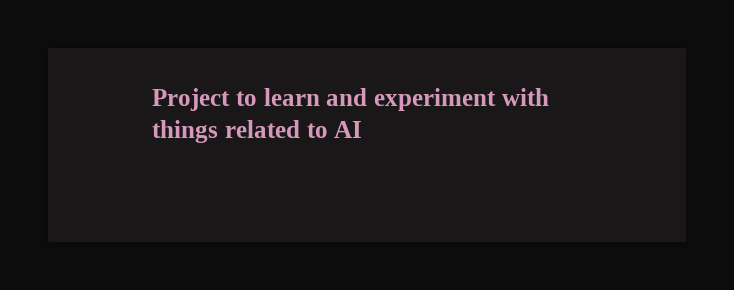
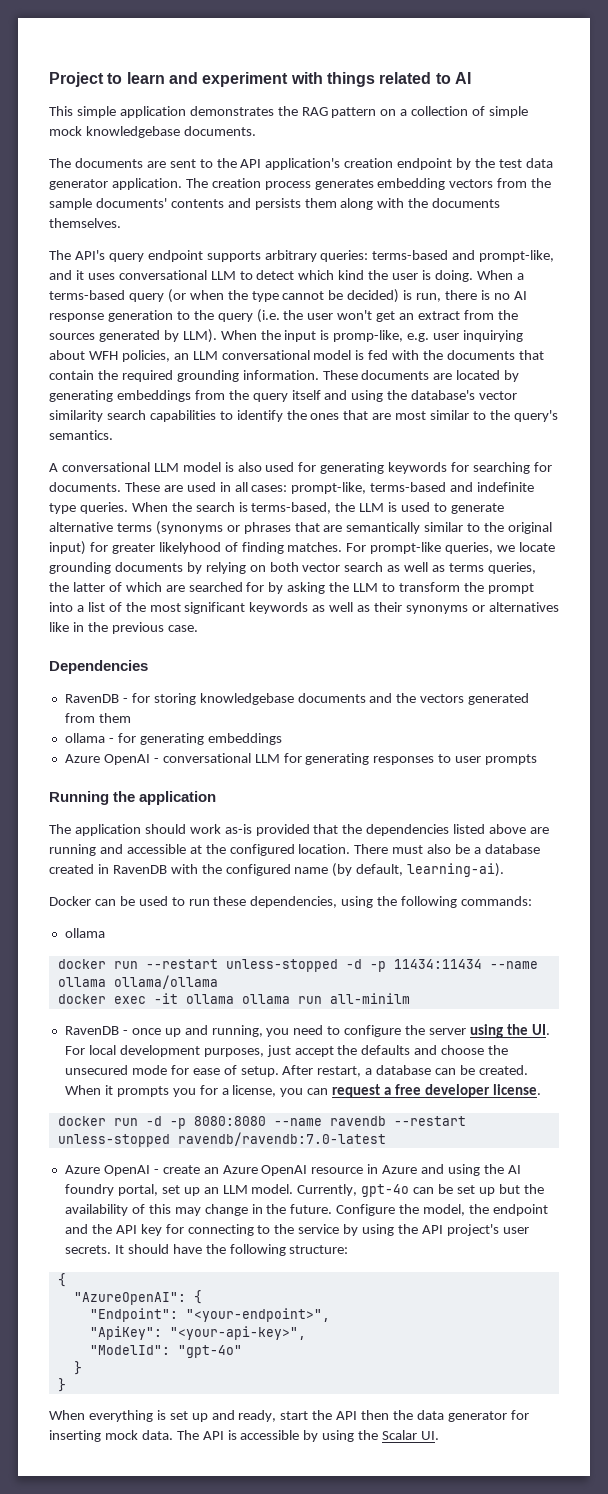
(363, 129) none -> [49,106,529,118] [49,126,256,138] [49,158,553,170] [49,178,552,190] [49,198,501,210] [49,218,121,228] [49,250,555,262] [49,270,524,282] [49,289,527,303] [49,309,518,323] [49,329,524,343] [49,350,544,362] [49,370,520,382] [49,390,518,402] [49,410,558,422] [49,430,113,440] [49,462,552,474] [49,482,535,494] [49,502,504,514] [49,521,553,535] [49,541,556,555] [49,562,536,574] [49,582,534,594] [49,602,559,614] [49,622,198,634] [49,660,148,674] [64,693,530,705] [64,713,131,723] [64,733,282,745] [64,753,538,765] [49,791,217,805] [49,824,550,836] [49,844,540,856] [49,863,505,877] [49,896,533,908] [64,928,105,938] [57,959,538,972] [57,975,218,989] [57,993,410,1004] [64,1024,550,1038] [64,1045,509,1057] [64,1065,528,1077] [64,1084,541,1098] [57,1116,466,1129] [57,1132,386,1147] [64,1164,521,1176] [64,1184,544,1197] [64,1204,548,1216] [64,1224,529,1236] [64,1244,349,1256] [57,1273,66,1287] [73,1290,202,1305] [89,1308,330,1322] [89,1326,306,1340] [89,1345,242,1358] [73,1361,82,1375] [57,1378,66,1392] [49,1410,529,1422] [49,1430,440,1442] // This simple application demonstrates the RAG pattern on a collection of simple mock knowledgebase documents. // The documents are sent to the API application's creation endpoint by the test data generator application. The creation process generates embedding vectors from the sample documents' contents and persists them along with the documents themselves. // The API's query endpoint supports arbitrary queries: terms-based and prompt-like, and it uses conversational LLM to detect which kind the user is doing. When a terms-based query (or when the type cannot be decided) is run, there is no AI response generation to the query (i.e. the user won't get an extract from the sources generated by LLM). When the input is promp-like, e.g. user inquirying about WFH policies, an LLM conversational model is fed with the documents that contain the required grounding information. These documents are located by generating embeddings from the query itself and using the database's vector similarity search capabilities to identify the ones that are most similar to the query's semantics. // A conversational LLM model is also used for generating keywords for searching for documents. These are used in all cases: prompt-like, terms-based and indefinite type queries. When the search is terms-based, the LLM is used to generate alternative terms (synonyms or phrases that are semantically similar to the original input) for greater likelyhood of finding matches. For prompt-like queries, we locate grounding documents by relying on both vector search as well as terms queries, the latter of which are searched for by asking the LLM to transform the prompt into a list of the most significant keywords as well as their synonyms or alternatives like in the previous case. // Dependencies // RavenDB - for storing knowledgebase documents and the vectors generated from them // ollama - for generating embeddings // Azure OpenAI - conversational LLM for generating responses to user prompts // Running the application // The application should work as-is provided that the dependencies listed above are running and accessible at the configured location. There must also be a database created in RavenDB with the configured name (by default, learning-ai). // Docker can be used to run these dependencies, using the following commands: // ollama // docker run --restart unless-stopped -d -p 11434:11434 --name ollama ollama/ollama // docker exec -it ollama ollama run all-minilm // RavenDB - once up and running, you need to configure the server using the UI. For local development purposes, just accept the defaults and choose the unsecured mode for ease of setup. After restart, a database can be created. When it prompts you for a license, you can request a free developer license. // docker run -d -p 8080:8080 --name ravendb --restart unless-stopped ravendb/ravendb:7.0-latest // Azure OpenAI - create an Azure OpenAI resource in Azure and using the AI foundry portal, set up an LLM model. Currently, gpt-4o can be set up but the availability of this may change in the future. Configure the model, the endpoint and the API key for connecting to the service by using the API project's user secrets. It should have the following structure: // { // "AzureOpenAI": { // "Endpoint": "<your-endpoint>", // "ApiKey": "<your-api-key>", // "ModelId": "gpt-4o" // } // } // When everything is set up and ready, start the API then the data generator for inserting mock data. The API is accessible by using the Scalar UI.

